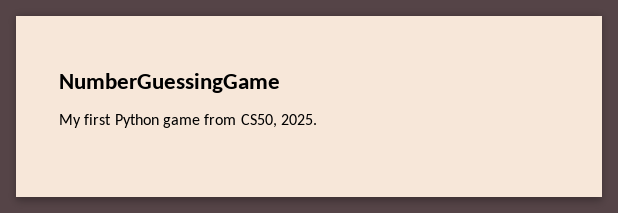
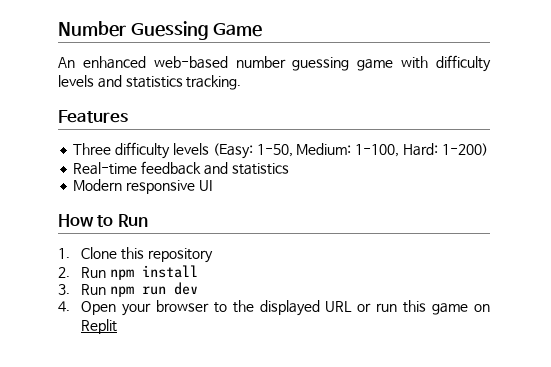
[59,73,280,93] [59,114,317,128] NumberGuessingGame // My first Python game from CS50, 2025. -> [58,21,263,40] [58,55,491,72] [58,75,242,90] [58,110,128,123] [73,142,488,159] [73,161,289,175] [73,179,212,194] [58,214,148,227] [58,247,213,263] [58,265,198,280] [58,282,198,297] [58,300,490,316] [80,319,117,334] Number Guessing Game // An enhanced web-based number guessing game with difficulty levels and statistics tracking. // Features // Three difficulty levels (Easy: 1-50, Medium: 1-100, Hard: 1-200) // Real-time feedback and statistics // Modern responsive UI // How to Run // 1. Clone this repository // 2. Run npm install // 3. Run npm run dev // 4. Open your browser to the displayed URL or run this game on Replit

